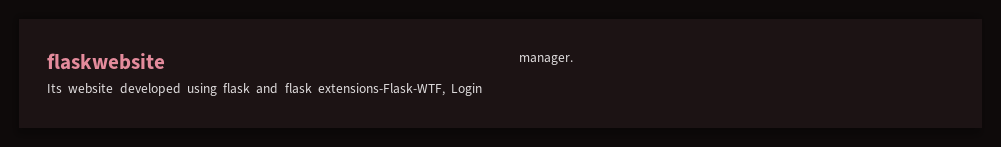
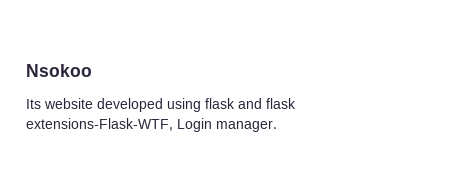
[47,53,165,70] flaskwebsite -> [26,64,92,77] Nsokoo

